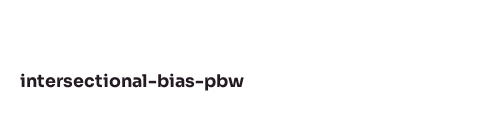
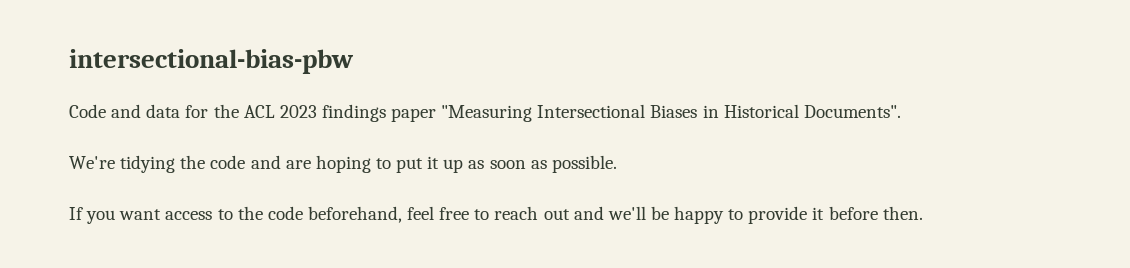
(244, 82) none -> [69,104,901,122] [69,155,617,173] [69,206,923,224] // Code and data for the ACL 2023 findings paper "Measuring Intersectional Biases in Historical Documents". // We're tidying the code and are hoping to put it up as soon as possible. // If you want access to the code beforehand, feel free to reach out and we'll be happy to provide it before then.

